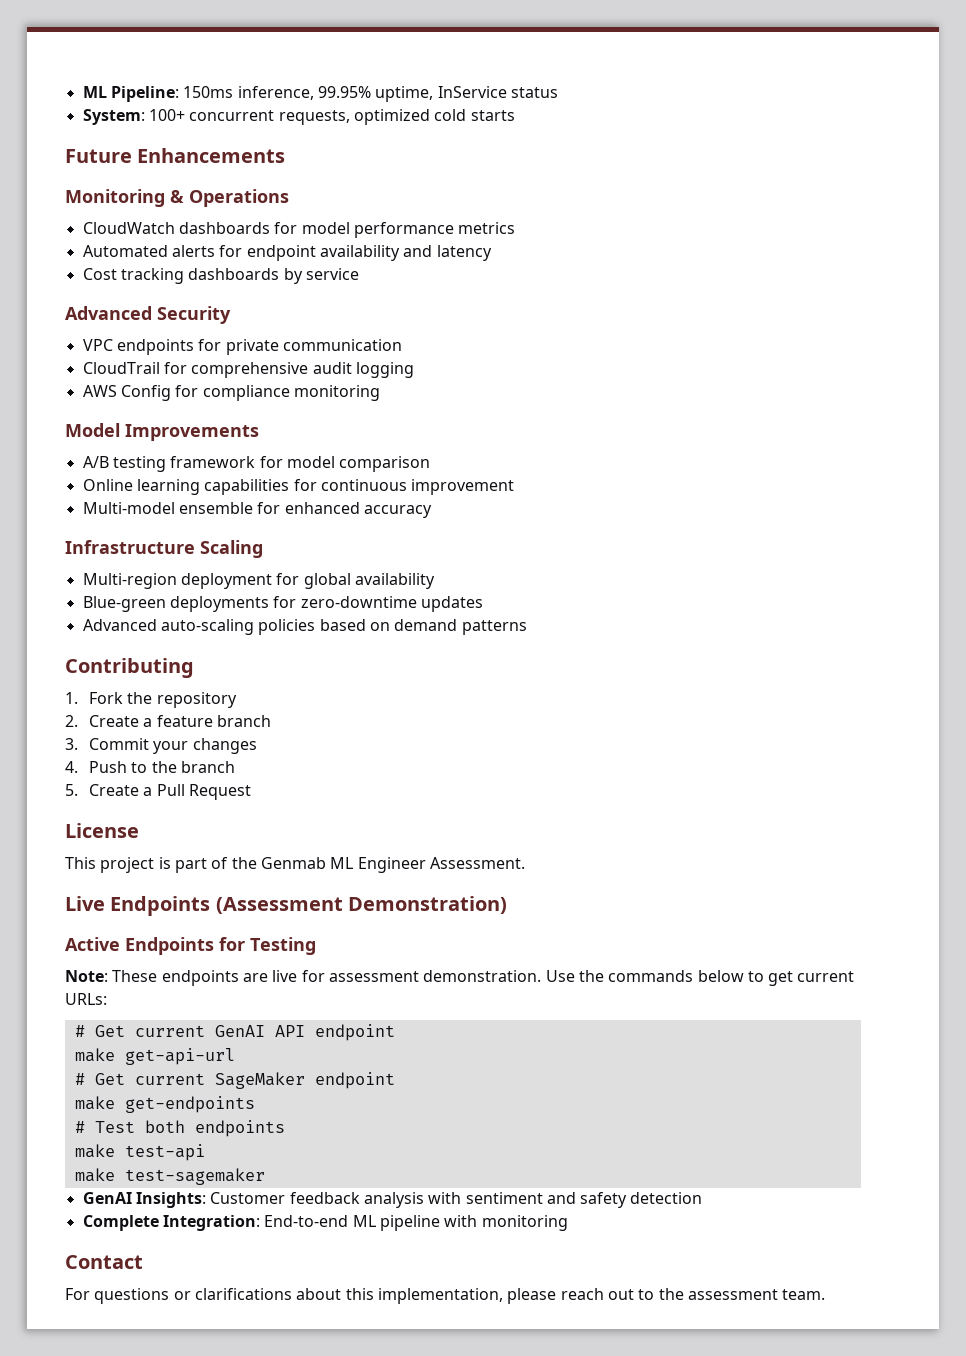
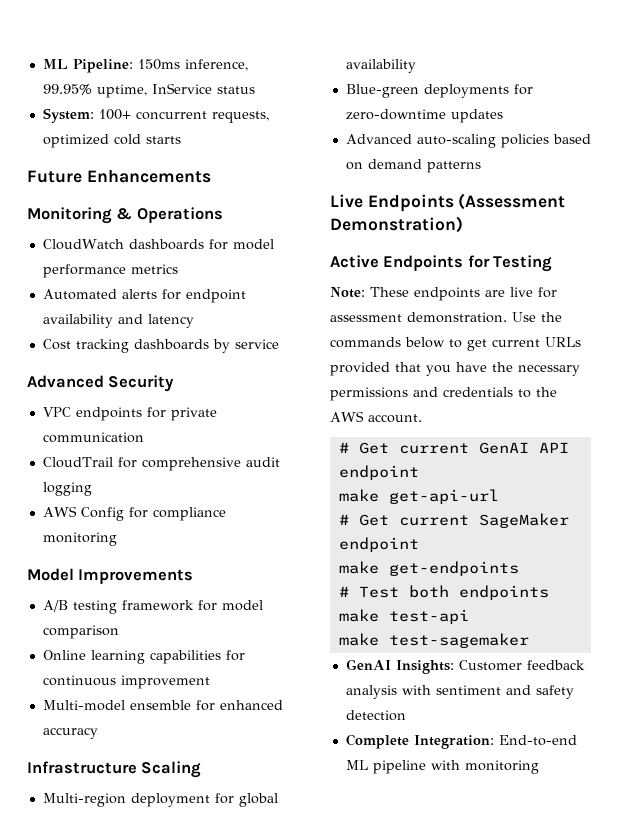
[65,658,194,678] [65,692,237,708] [65,715,272,727] [65,738,257,754] [65,761,236,773] [65,784,252,800] [65,823,139,838] [65,857,525,873] // Contributing // 1. Fork the repository // 2. Create a feature branch // 3. Commit your changes // 4. Push to the branch // 5. Create a Pull Request // License // This project is part of the Genmab ML Engineer Assessment. -> (481, 167) none
[65,993,107,1005] URLs: -> [545,337,581,347] [330,362,580,376] [330,387,557,401] [330,411,422,423] URLs provided that you have the necessary permissions and credentials to the AWS account.
[65,1255,143,1269] [65,1288,826,1304] // Contact // For questions or clarifications about this implementation, please reach out to the assessment team. -> (539, 767) none

